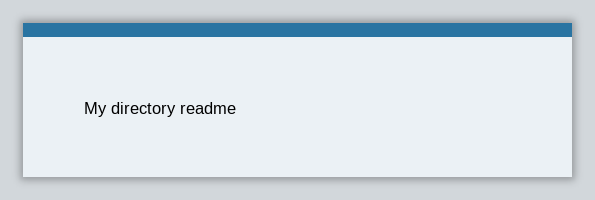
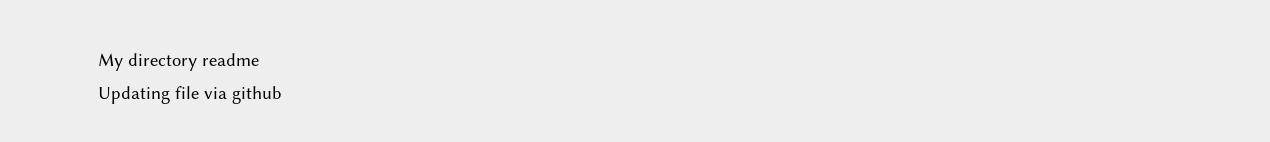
(236, 108) none -> [98,86,281,104] // Updating file via github

